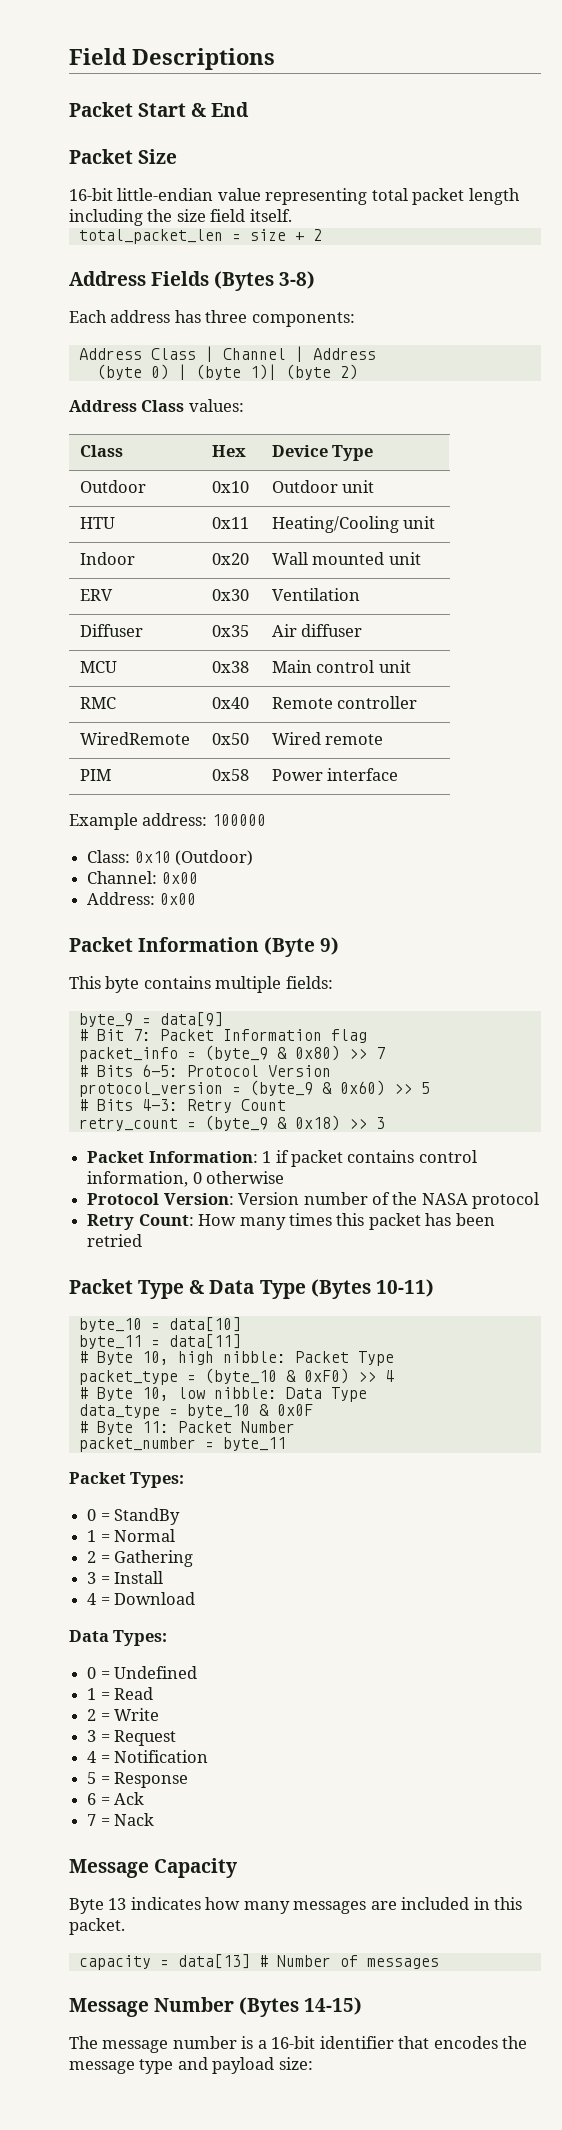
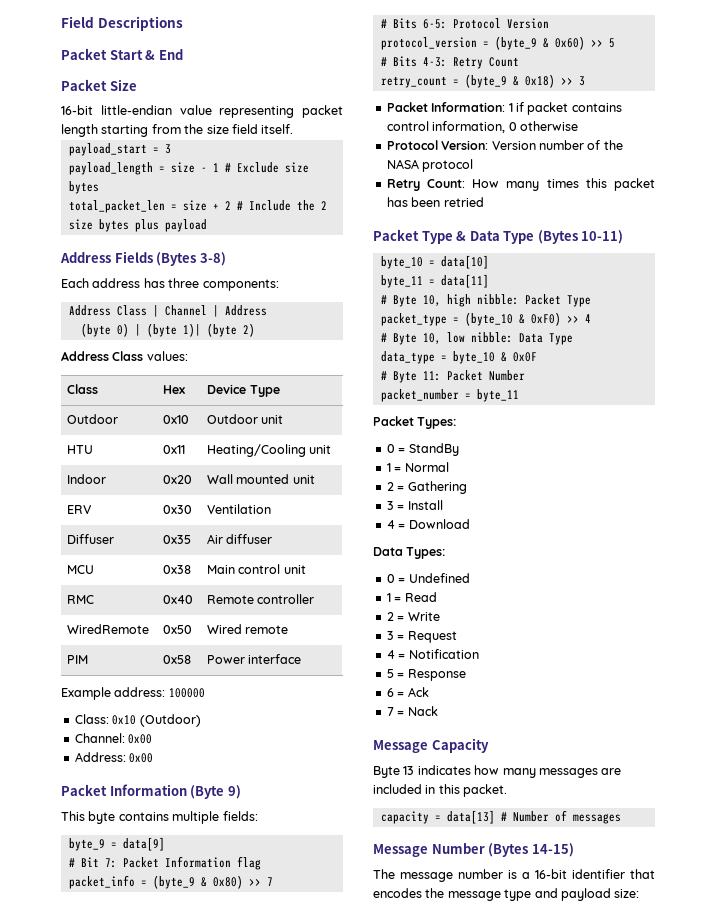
[371,188,408,201] total -> (295, 112) none
[69,209,143,226] including -> [101,124,181,137] starting from
(292, 215) none -> [68,143,171,156] [68,162,309,175] [68,181,99,194] // payload_start = 3 // payload_length = size - 1 # Exclude size bytes
(322, 235) none -> [236,200,327,211] [68,219,207,232] # Include the 2 size bytes plus payload

